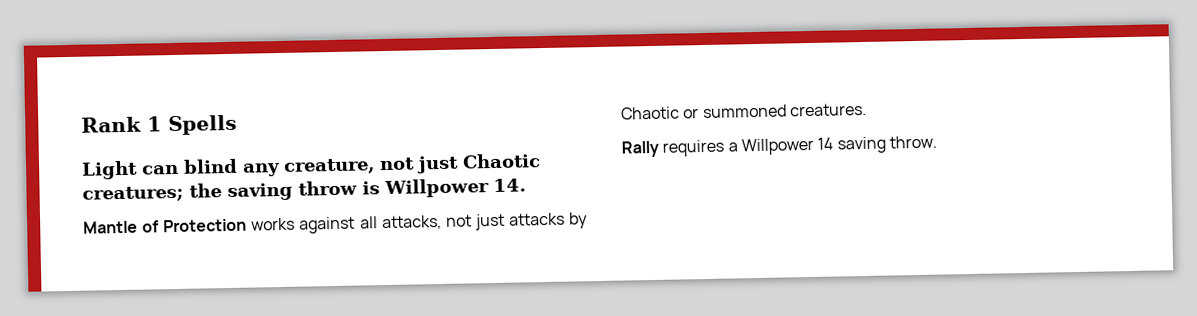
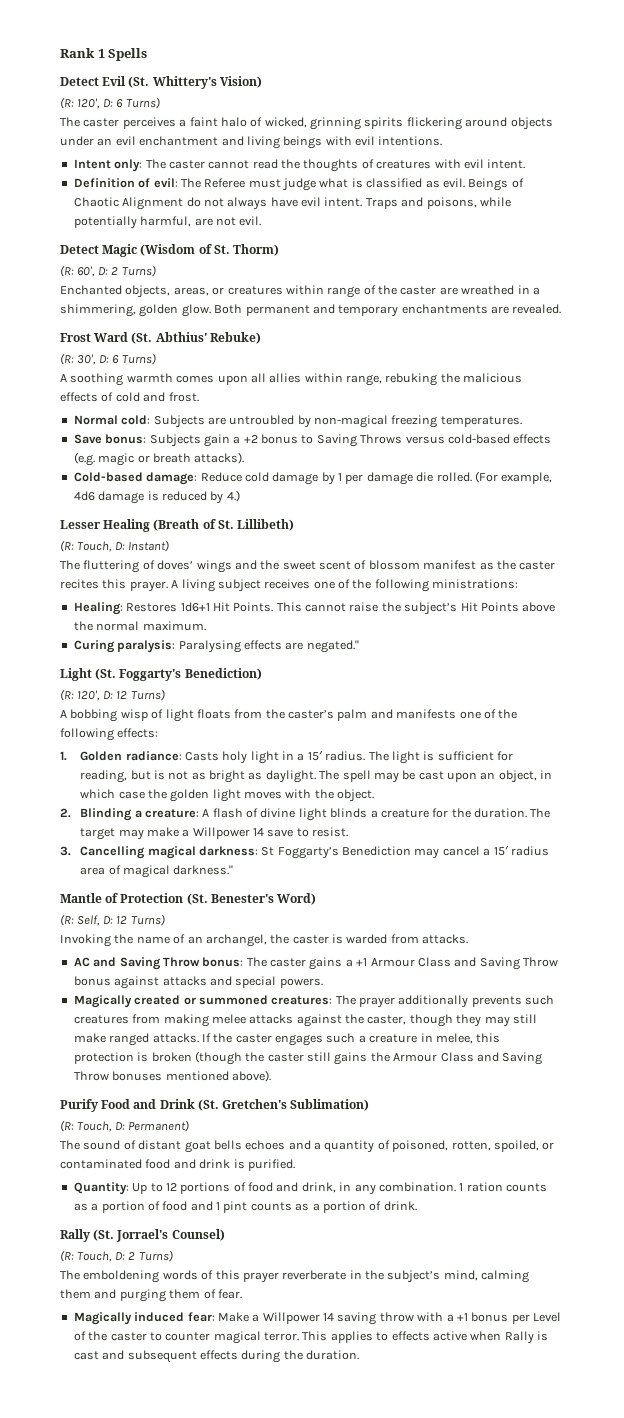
[81,153,541,180] [82,178,526,203] [83,212,589,234] [621,102,867,120] [621,135,937,158] Light can blind any creature, not just Chaotic creatures; the saving throw is Willpower 14. // Mantle of Protection works against all attacks, not just attacks by Chaotic or summoned creatures. // Rally requires a Willpower 14 saving throw. -> [60,76,262,89] [60,97,160,109] [60,117,553,130] [60,136,443,149] [73,159,526,172] [73,178,524,191] [73,197,511,210] [73,216,262,229] [60,244,280,257] [60,265,156,277] [60,285,540,298] [60,304,562,317] [60,332,261,344] [60,353,156,365] [60,373,523,386] [60,392,199,402] [73,415,522,428] [73,434,552,447] [73,452,245,466] [73,471,553,485] [73,490,240,504] [60,519,295,532] [60,540,170,552] [60,560,556,573] [60,579,519,592] [73,602,556,615] [73,621,206,631] [73,640,359,653] [60,668,262,681] [60,689,165,701] [60,709,518,722] [60,728,159,741] [60,751,514,764] [80,770,553,783] [80,789,375,802] [60,808,551,821] [80,827,349,840] [60,846,549,859] [80,865,234,878] [60,893,317,905] [60,914,165,926] [60,934,469,947] [73,957,558,970] [73,976,323,989] [73,995,555,1008] [73,1014,537,1027] [73,1033,501,1046] [73,1051,543,1065] [73,1070,271,1082] [60,1099,370,1112] [60,1120,190,1132] [60,1140,555,1153] [60,1159,295,1171] [73,1182,547,1195] [73,1201,417,1213] [60,1229,225,1242] [60,1250,173,1262] [60,1270,530,1283] [60,1289,242,1302] [73,1312,561,1325] [73,1331,548,1344] [73,1350,359,1363] Detect Evil (St. Whittery's Vision) // (R: 120', D: 6 Turns) // The caster perceives a faint halo of wicked, grinning spirits flickering around objects under an evil enchantment and living beings with evil intentions. // Intent only: The caster cannot read the thoughts of creatures with evil intent. // Definition of evil: The Referee must judge what is classified as evil. Beings of Chaotic Alignment do not always have evil intent. Traps and poisons, while potentially harmful, are not evil. // Detect Magic (Wisdom of St. Thorm) // (R: 60', D: 2 Turns) // Enchanted objects, areas, or creatures within range of the caster are wreathed in a shimmering, golden glow. Both permanent and temporary enchantments are revealed. // Frost Ward (St. Abthius' Rebuke) // (R: 30', D: 6 Turns) // A soothing warmth comes upon all allies within range, rebuking the malicious effects of cold and frost. // Normal cold: Subjects are untroubled by non-magical freezing temperatures. // Save bonus: Subjects gain a +2 bonus to Saving Throws versus cold-based effects (e.g. magic or breath attacks). // Cold-based damage: Reduce cold damage by 1 per damage die rolled. (For example, 4d6 damage is reduced by 4.) // Lesser Healing (Breath of St. Lillibeth) // (R: Touch, D: Instant) // The fluttering of doves’ wings and the sweet scent of blossom manifest as the caster recites this prayer. A living subject receives one of the following ministrations: // Healing: Restores 1d6+1 Hit Points. This cannot raise the subject’s Hit Points above the normal maximum. // Curing paralysis: Paralysing effects are negated." // Light (St. Foggarty's Benediction) // (R: 120', D: 12 Turns) // A bobbing wisp of light floats from the caster’s palm and manifests one of the following effects: // 1. Golden radiance: Casts holy light in a 15′ radius. The light is sufficient for reading, but is not as bright as daylight. The spell may be cast upon an object, in which case the golden light moves with the object. // 2. Blinding a creature: A flash of divine light blinds a creature for the duration. The target may make a Willpower 14 save to resist. // 3. Cancelling magical darkness: St Foggarty’s Benediction may cancel a 15′ radius area of magical darkness." // Mantle of Protection (St. Benester's Word) // (R: Self, D: 12 Turns) // Invoking the name of an archangel, the caster is warded from attacks. // AC and Saving Throw bonus: The caster gains a +1 Armour Class and Saving Throw bonus against attacks and special powers. // Magically created or summoned creatures: The prayer additionally prevents such creatures from making melee attacks against the caster, though they may still make ranged attacks. If the caster engages such a creature in melee, this protection is broken (though the caster still gains the Armour Class and Saving Throw bonuses mentioned above). // Purify Food and Drink (St. Gretchen's Sublimation) // (R: Touch, D: Permanent) // The sound of distant goat bells echoes and a quantity of poisoned, rotten, spoiled, or contaminated food and drink is purified. // Quantity: Up to 12 portions of food and drink, in any combination. 1 ration counts as a portion of food and 1 pint counts as a portion of drink. // Rally (St. Jorrael's Counsel) // (R: Touch, D: 2 Turns) // The emboldening words of this prayer reverberate in the subject’s mind, calming them and purging them of fear. // Magically induced fear: Make a Willpower 14 saving throw with a +1 bonus per Level of the caster to counter magical terror. This applies to effects active when Rally is cast and subsequent effects during the duration.

